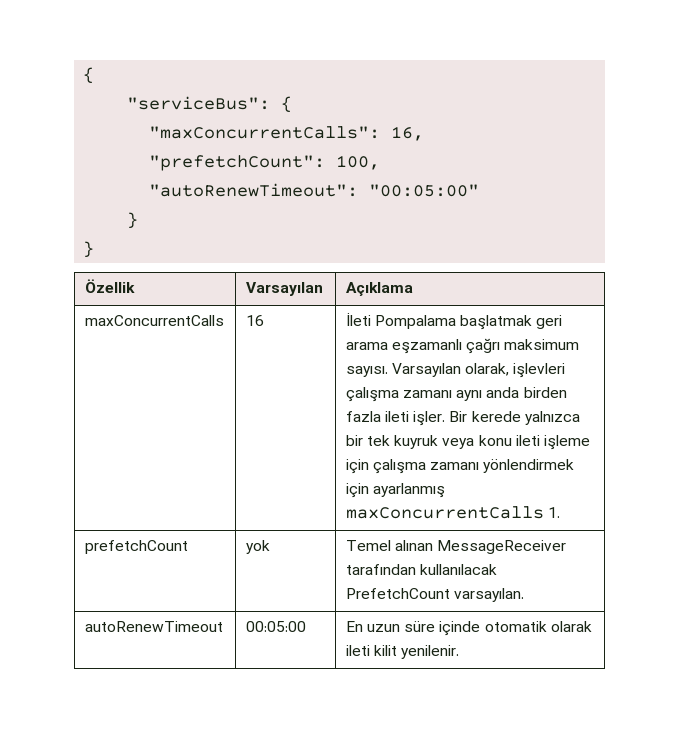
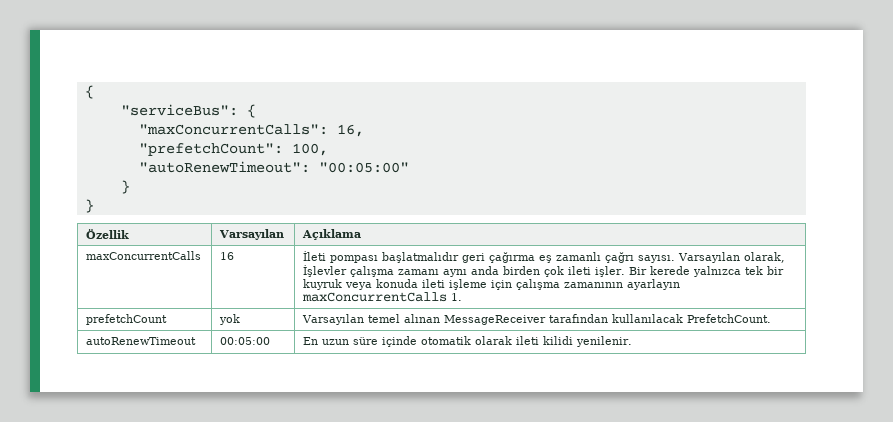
[375,315,563,330] [345,338,580,354] Pompalama başlatmak geri arama eşzamanlı çağrı maksimum -> [330,252,635,263] pompası başlatmalıdır geri çağırma eş zamanlı çağrı
[513,363,566,378] işlevleri -> [303,265,348,277] İşlevler
[345,411,381,422] fazla -> [544,266,565,277] çok
[345,435,391,446] bir tek -> [745,266,785,275] tek bir
[478,435,512,446] konu -> [376,279,419,288] konuda
[430,459,575,473] [345,483,446,498] zamanı yönlendirmek için ayarlanmış -> [564,279,681,290] zamanının ayarlayın
[345,540,391,551] Temel -> [302,314,401,325] Varsayılan temel
[345,588,525,602] PrefetchCount varsayılan. -> [687,314,772,323] PrefetchCount.
[374,645,398,656] kilit -> [543,336,574,345] kilidi

